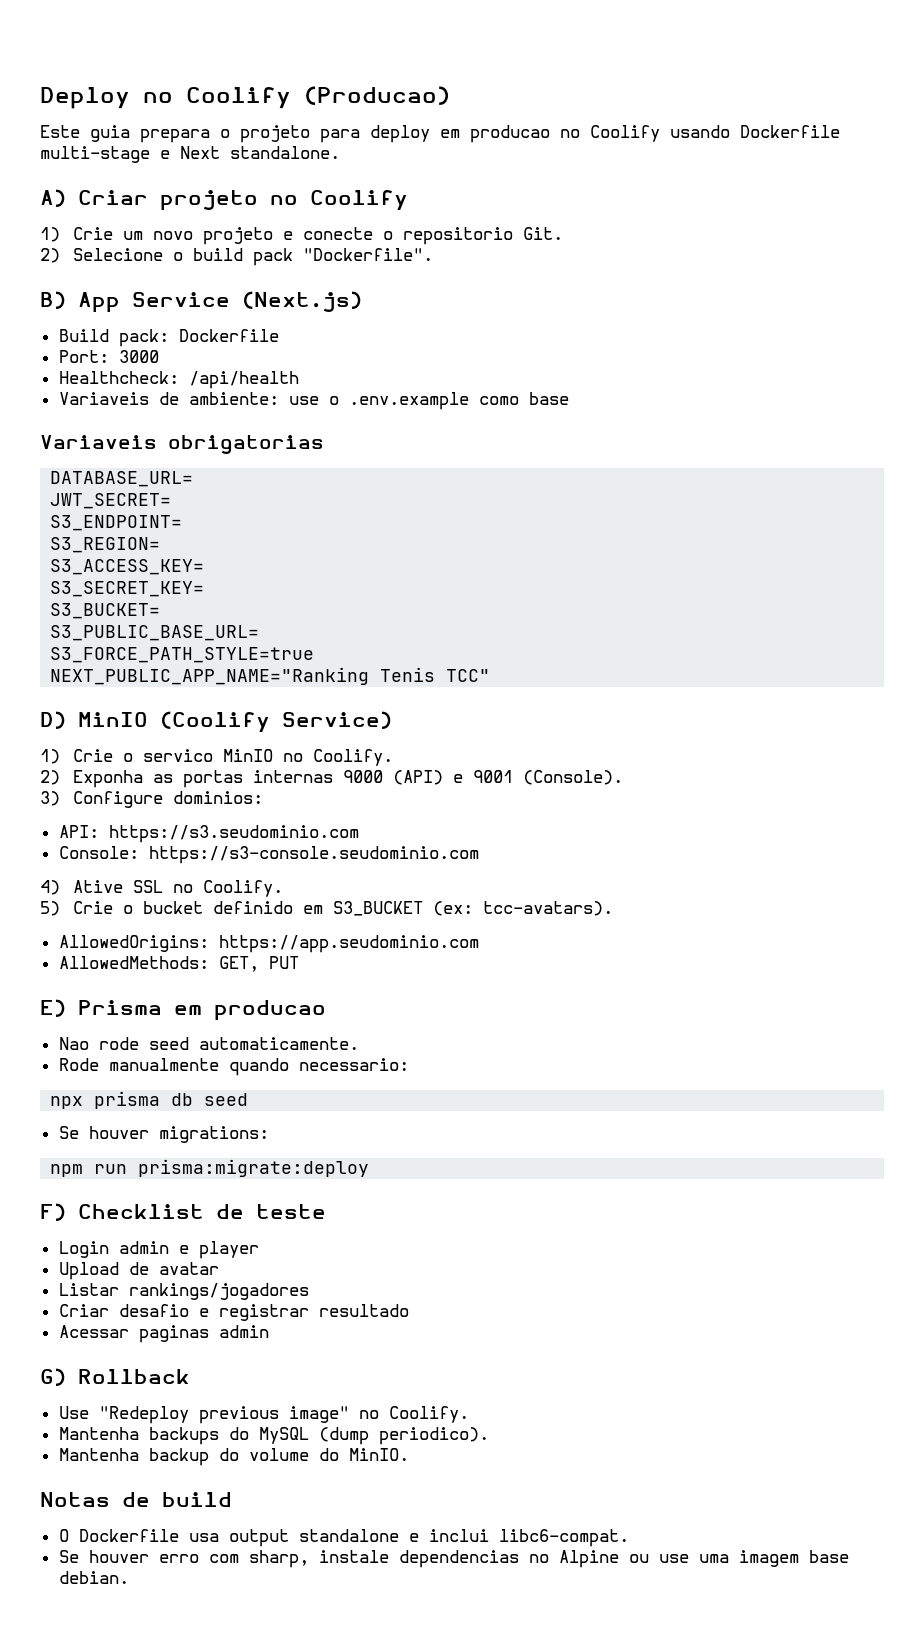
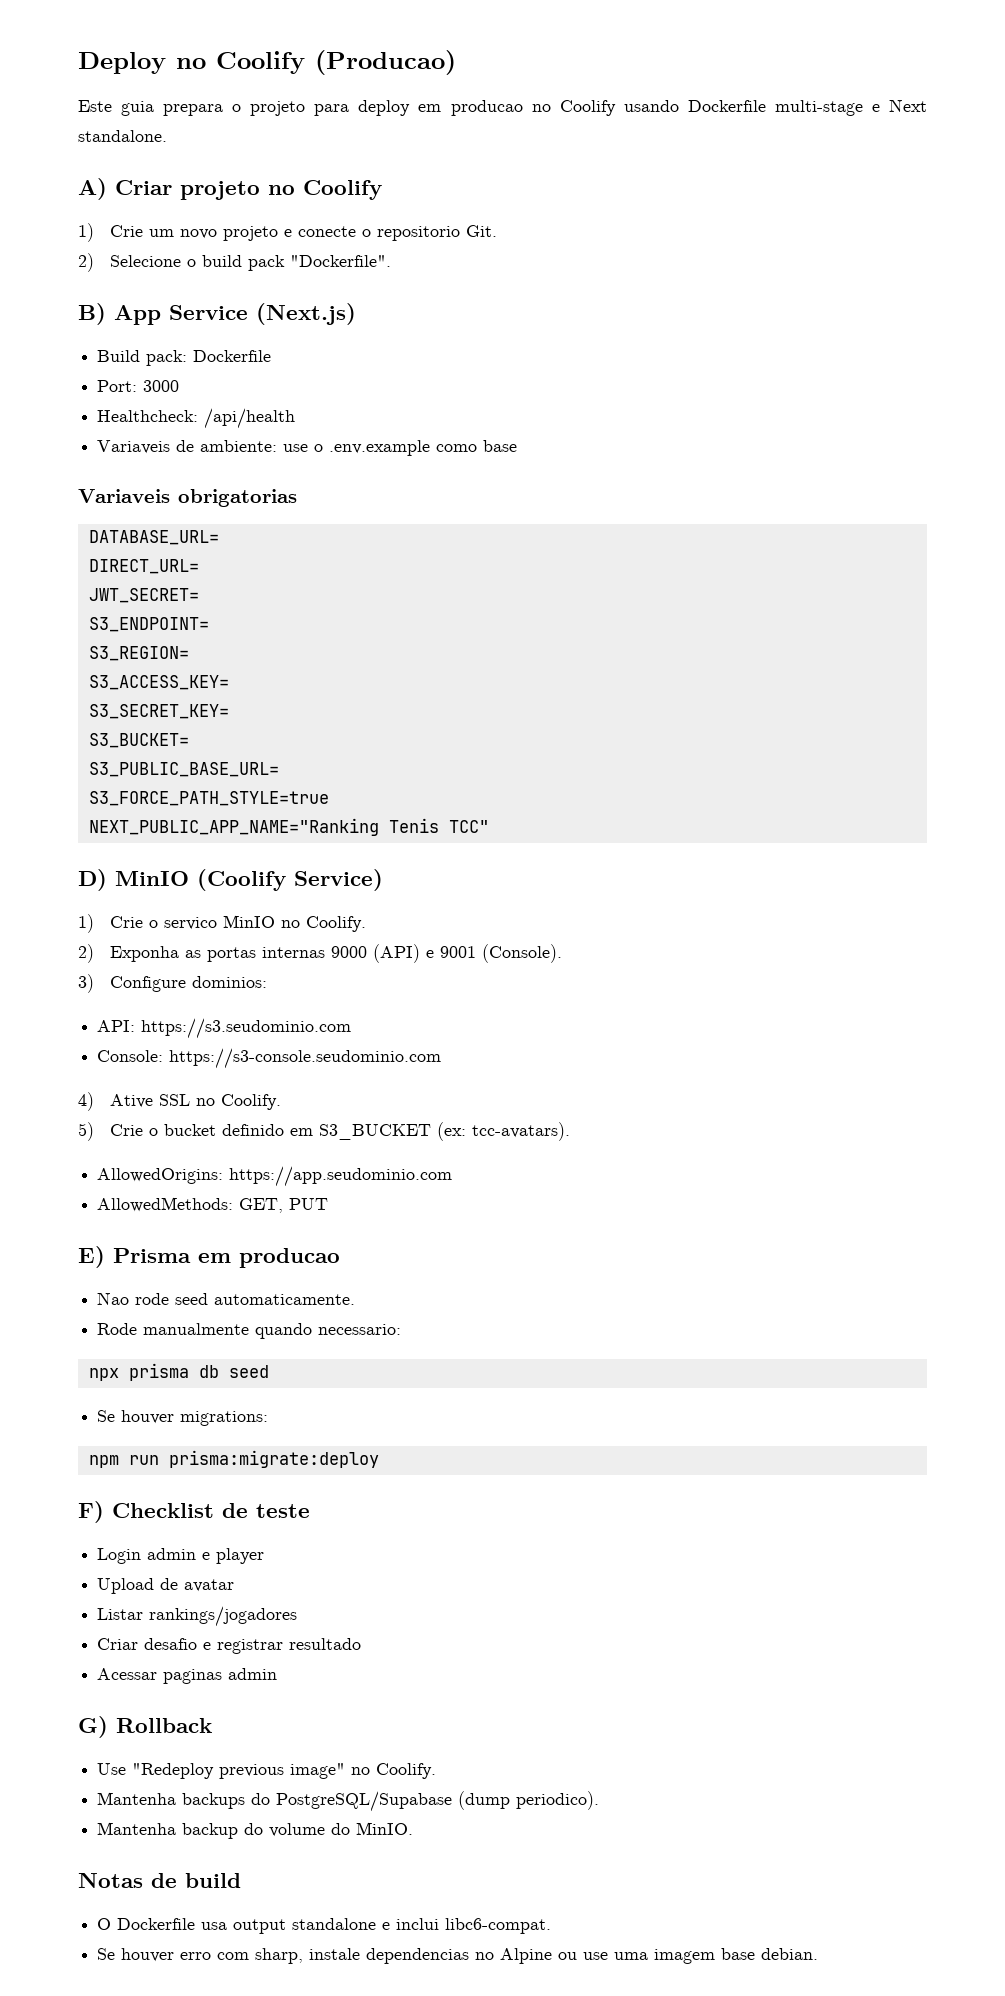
(194, 479) none -> [88,559,199,574] // DIRECT_URL=
[258,1427,309,1444] MySQL -> [276,1791,453,1812] PostgreSQL/Supabase

